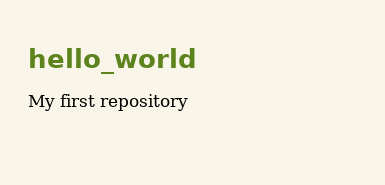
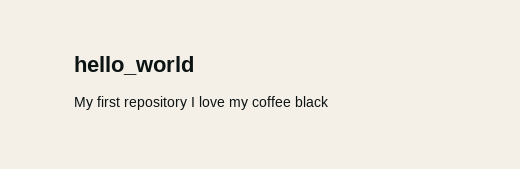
(188, 102) none -> [191,96,329,110] I love my coffee black

